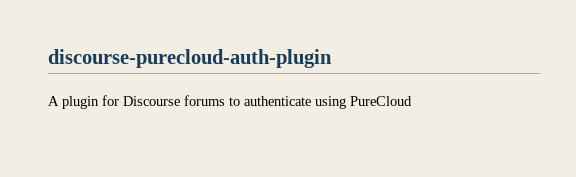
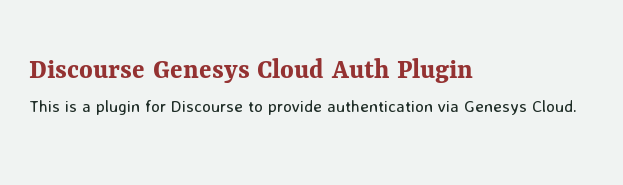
[48,49,332,68] [48,95,412,109] discourse-purecloud-auth-plugin // A plugin for Discourse forums to authenticate using PureCloud -> [29,58,473,83] [29,100,577,115] Discourse Genesys Cloud Auth Plugin // This is a plugin for Discourse to provide authentication via Genesys Cloud.

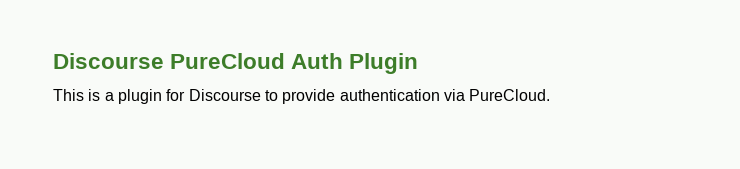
[29,58,325,83] Discourse Genesys Cloud -> [53,53,286,69] Discourse PureCloud
[464,100,577,115] Genesys Cloud. -> [469,89,551,101] PureCloud.

